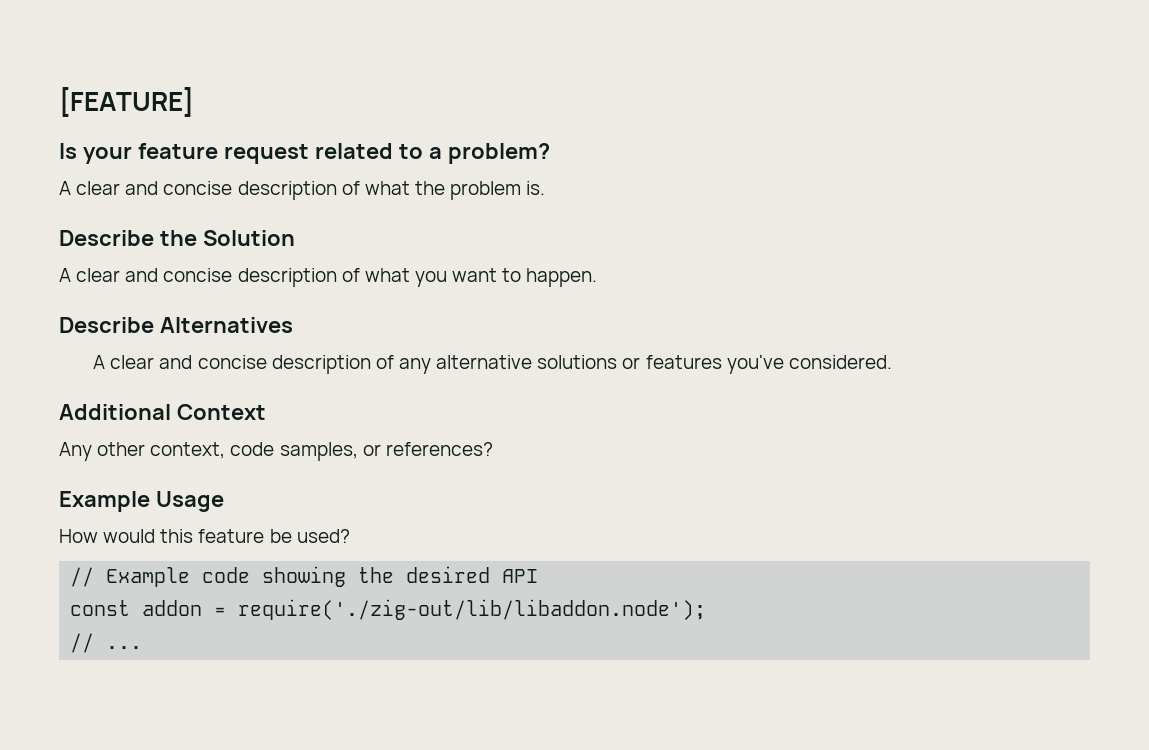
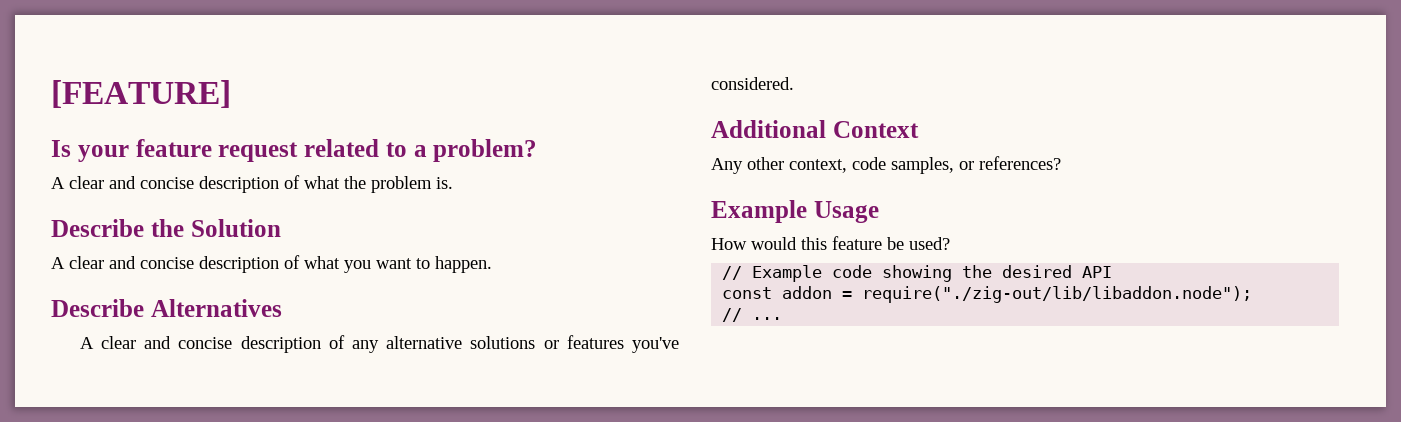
[238,599,707,620] require('./zig-out/lib/libaddon.node'); -> [862,286,1253,303] require("./zig-out/lib/libaddon.node");

